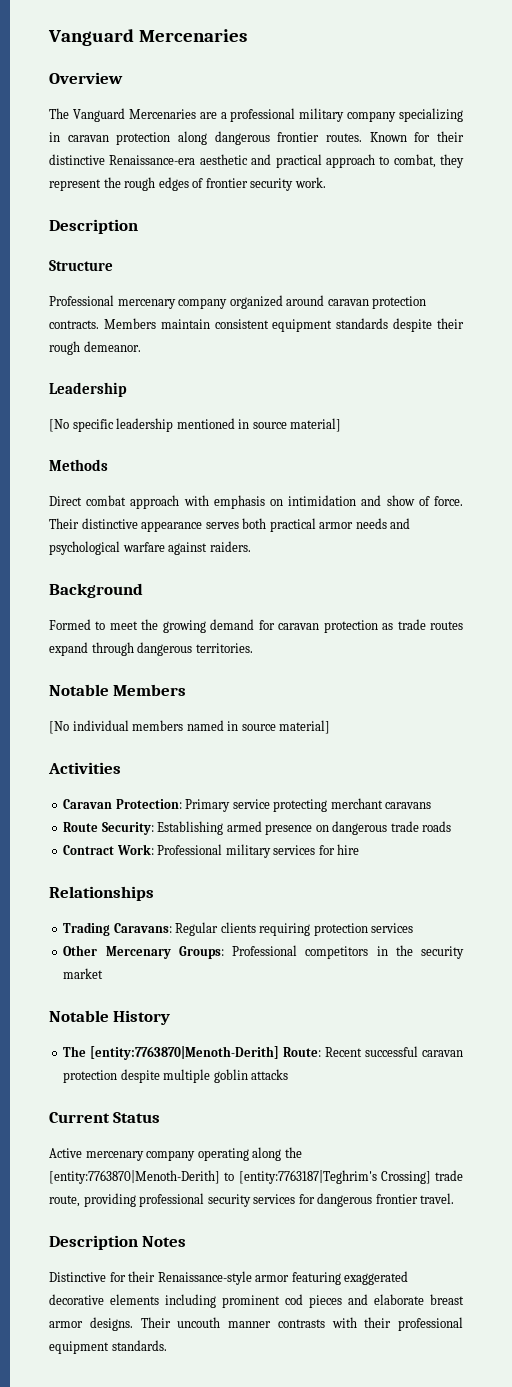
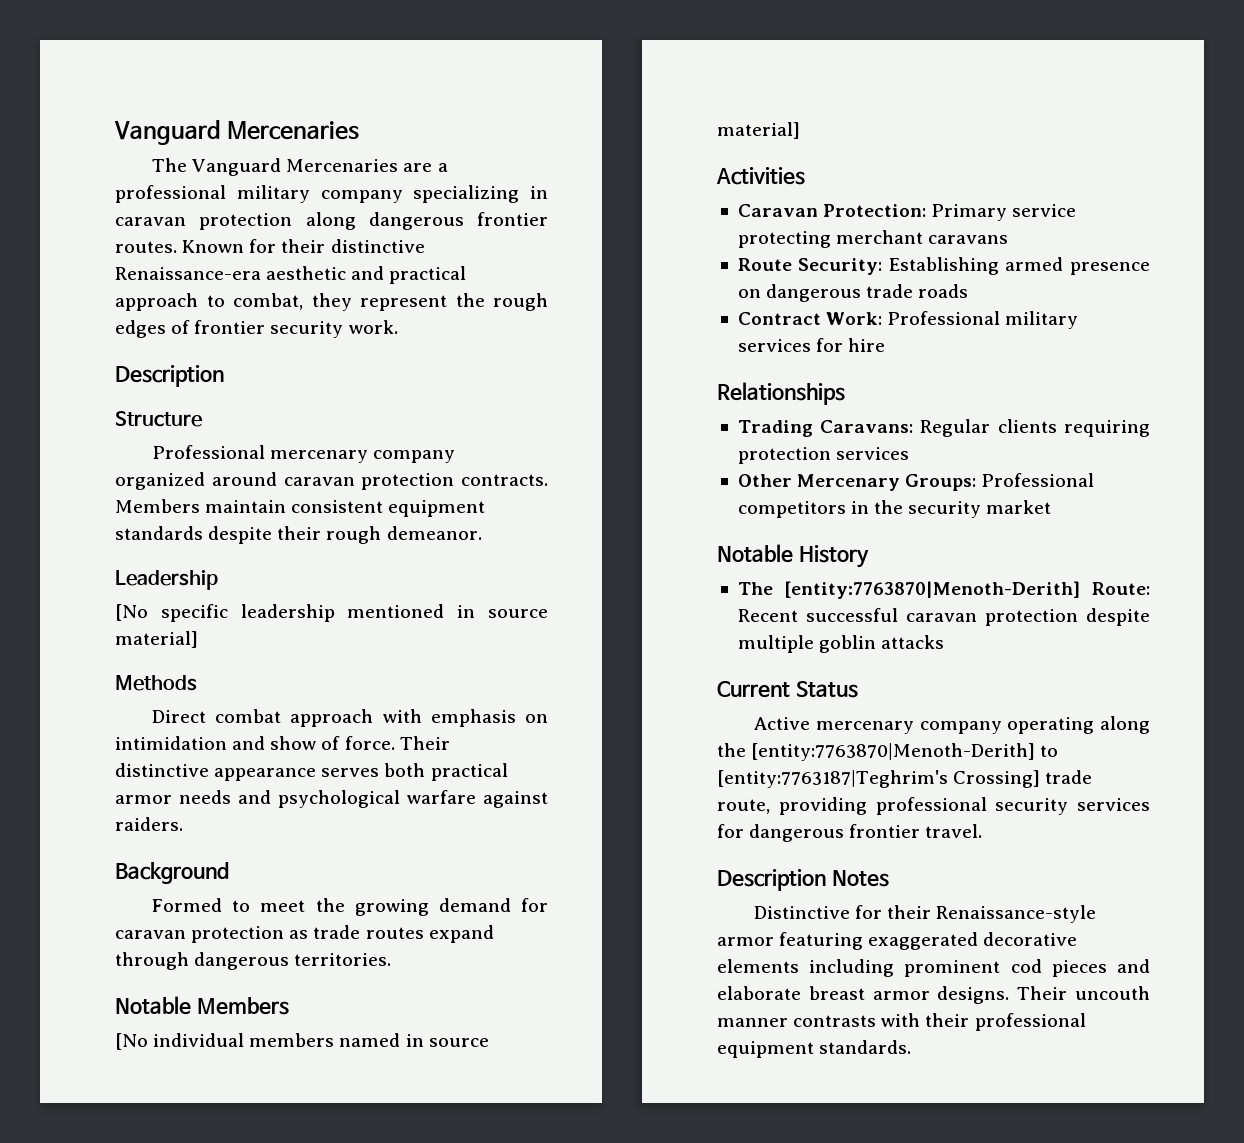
[48,29,247,46] [49,72,123,84] Vanguard Mercenaries // Overview -> [114,120,360,145] Vanguard Mercenaries

